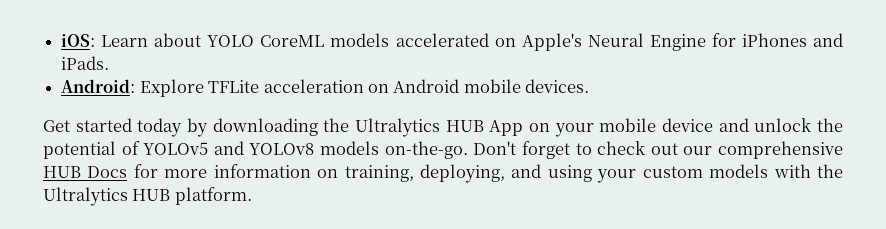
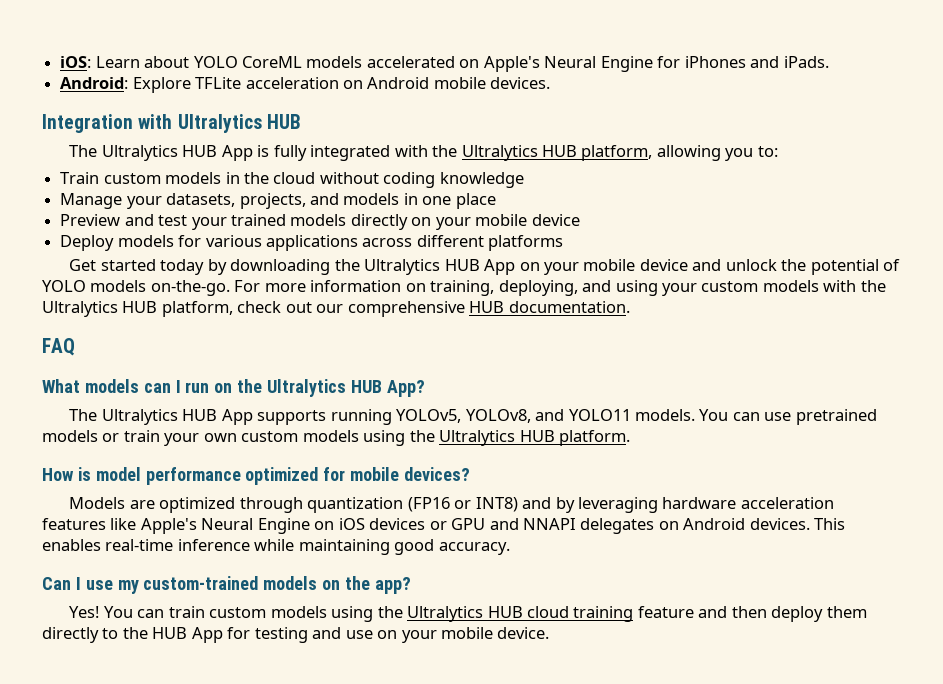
(590, 86) none -> [42,114,301,133] [69,145,778,161] [60,172,524,188] [60,193,496,209] [60,214,580,230] [60,235,564,251] // Integration with Ultralytics HUB // The Ultralytics HUB App is fully integrated with the Ultralytics HUB platform, allowing you to: // Train custom models in the cloud without coding knowledge // Manage your datasets, projects, and models in one place // Preview and test your trained models directly on your mobile device // Deploy models for various applications across different platforms
[143,141,844,159] [43,164,158,178] YOLOv5 and YOLOv8 models on-the-go. Don't forget to check out our comprehensive HUB Docs for -> [42,280,261,296] YOLO models on-the-go. For
[174,187,252,205] platform. -> [161,301,630,317] [42,338,75,356] [42,379,425,397] [69,409,877,425] [42,430,631,446] [42,467,471,485] [69,497,834,513] [42,518,846,534] [42,539,510,555] [42,576,411,594] [69,606,867,622] [42,627,550,643] platform, check out our comprehensive HUB documentation. // FAQ // What models can I run on the Ultralytics HUB App? // The Ultralytics HUB App supports running YOLOv5, YOLOv8, and YOLO11 models. You can use pretrained models or train your own custom models using the Ultralytics HUB platform. // How is model performance optimized for mobile devices? // Models are optimized through quantization (FP16 or INT8) and by leveraging hardware acceleration features like Apple's Neural Engine on iOS devices or GPU and NNAPI delegates on Android devices. This enables real-time inference while maintaining good accuracy. // Can I use my custom-trained models on the app? // Yes! You can train custom models using the Ultralytics HUB cloud training feature and then deploy them directly to the HUB App for testing and use on your mobile device.

